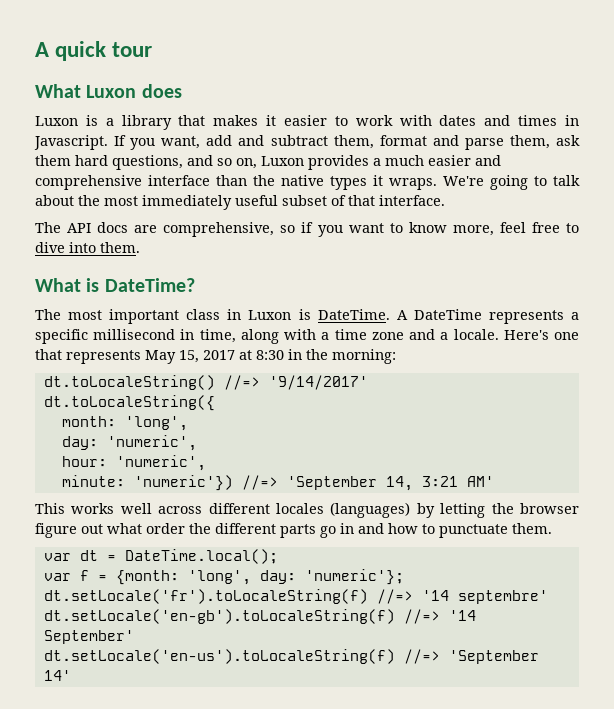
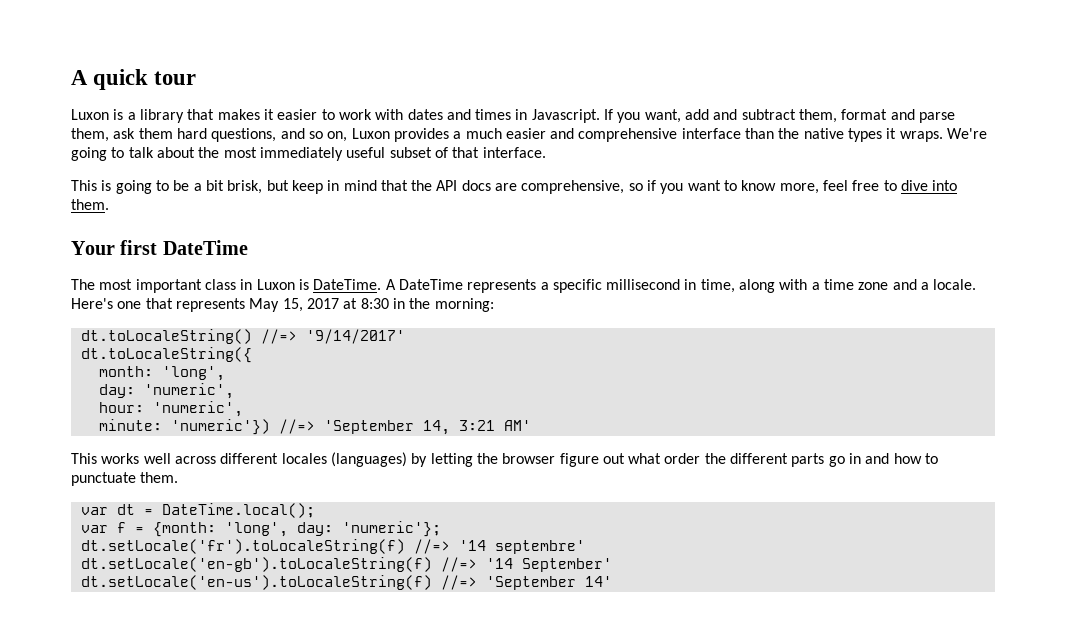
[35,84,182,98] // What Luxon does -> (197, 78) none
[35,222,61,233] The -> [71,180,433,194] This is going to be a bit brisk, but keep in mind that the
[35,278,195,292] What is DateTime? -> [71,240,248,255] Your first DateTime

